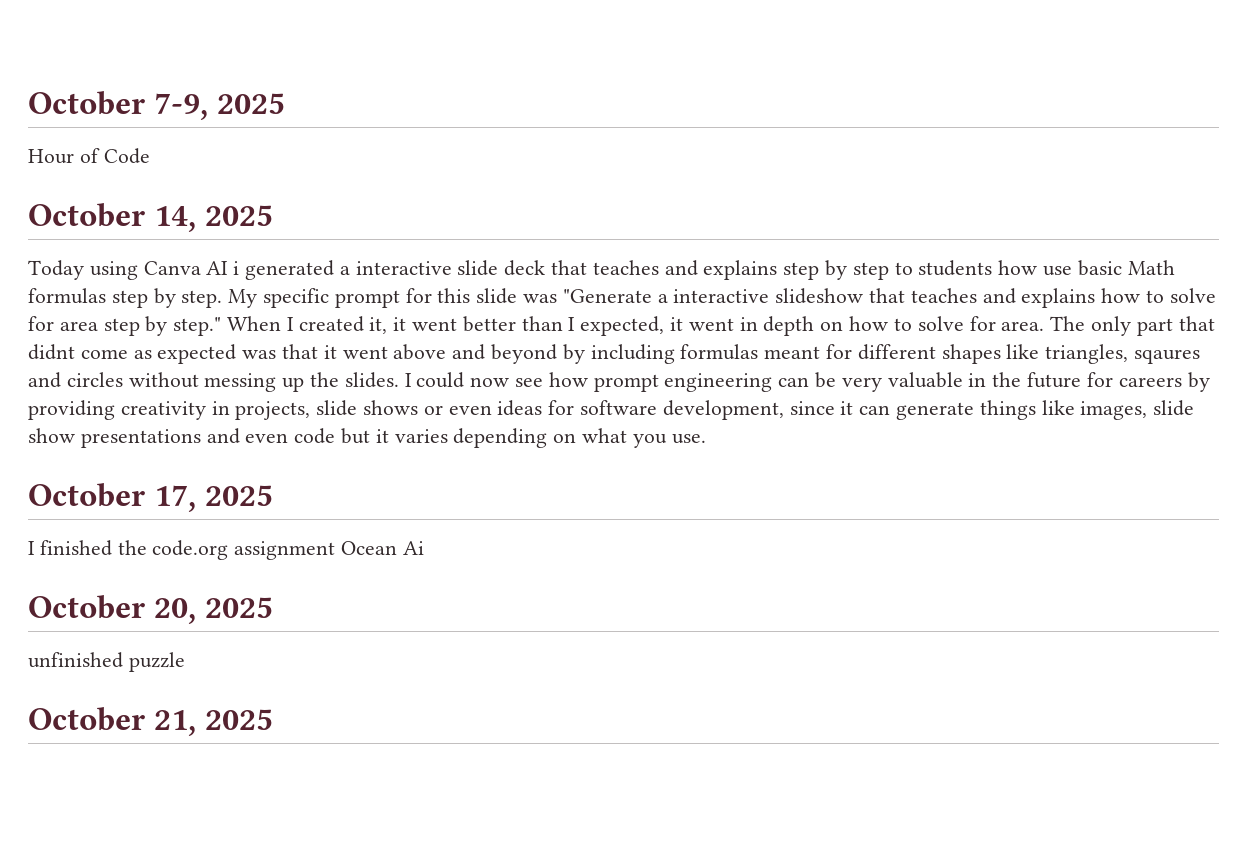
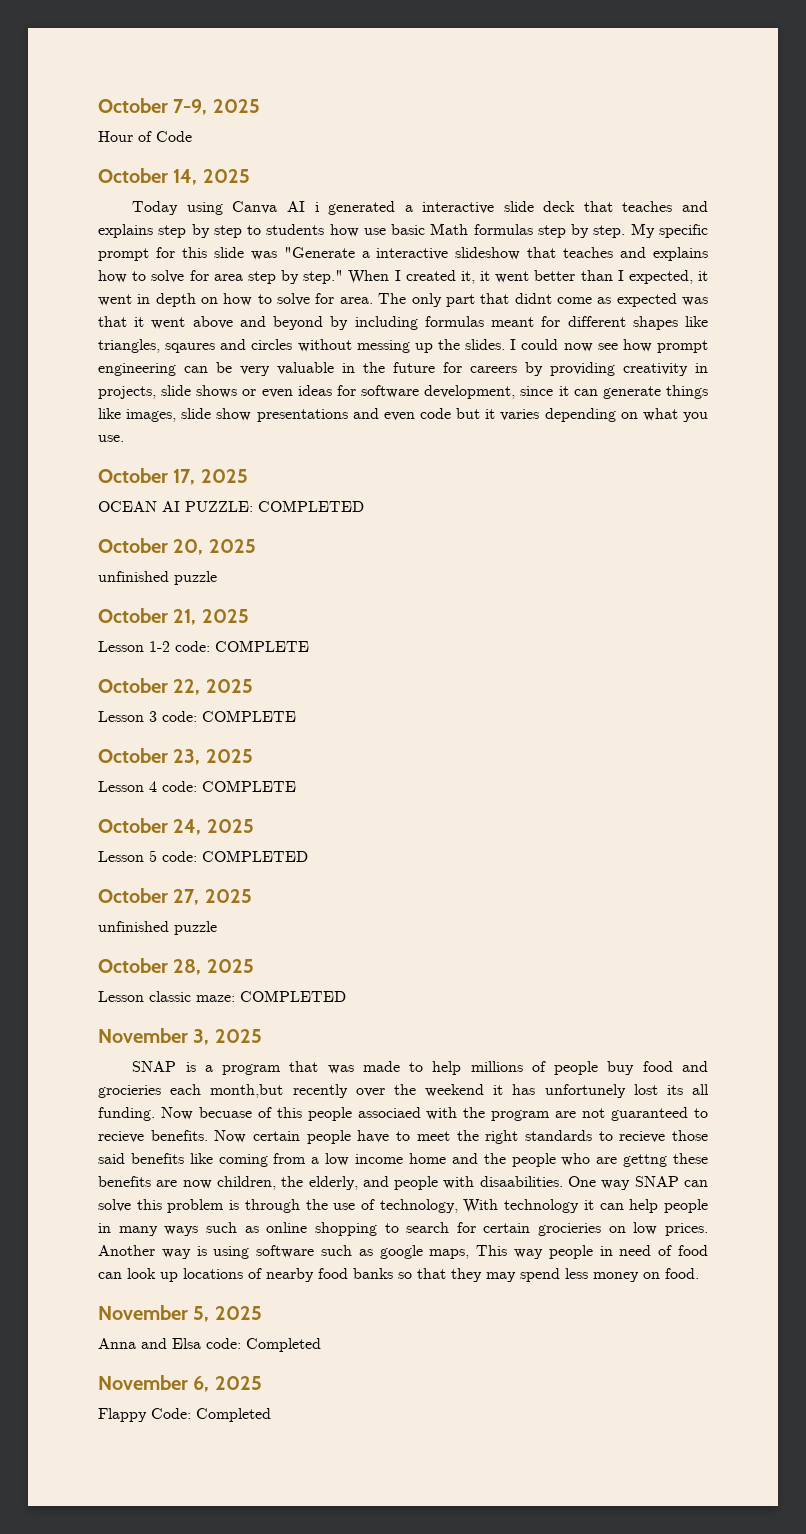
[28,540,424,560] I finished the code.org assignment Ocean Ai -> [98,500,364,512] OCEAN AI PUZZLE: COMPLETED
(274, 719) none -> [98,640,309,652] [98,678,253,695] [98,710,296,722] [98,748,253,765] [98,780,296,792] [98,818,254,835] [98,850,308,862] [98,888,252,905] [98,921,217,935] [98,958,254,975] [98,990,346,1002] [98,1028,262,1045] [132,1061,708,1075] [98,1084,709,1098] [98,1107,708,1121] [98,1130,708,1144] [98,1153,709,1167] [98,1176,708,1190] [98,1199,708,1213] [98,1222,708,1236] [98,1245,708,1259] [98,1268,699,1282] [98,1305,262,1322] [98,1338,321,1352] [98,1375,262,1392] [98,1408,271,1422] // Lesson 1-2 code: COMPLETE // October 22, 2025 // Lesson 3 code: COMPLETE // October 23, 2025 // Lesson 4 code: COMPLETE // October 24, 2025 // Lesson 5 code: COMPLETED // October 27, 2025 // unfinished puzzle // October 28, 2025 // Lesson classic maze: COMPLETED // November 3, 2025 // SNAP is a program that was made to help millions of people buy food and grocieries each month,but recently over the weekend it has unfortunely lost its all funding. Now becuase of this people associaed with the program are not guaranteed to recieve benefits. Now certain people have to meet the right standards to recieve those said benefits like coming from a low income home and the people who are gettng these benefits are now children, the elderly, and people with disaabilities. One way SNAP can solve this problem is through the use of technology, With technology it can help people in many ways such as online shopping to search for certain grocieries on low prices. Another way is using software such as google maps, This way people in need of food can look up locations of nearby food banks so that they may spend less money on food. // November 5, 2025 // Anna and Elsa code: Completed // November 6, 2025 // Flappy Code: Completed

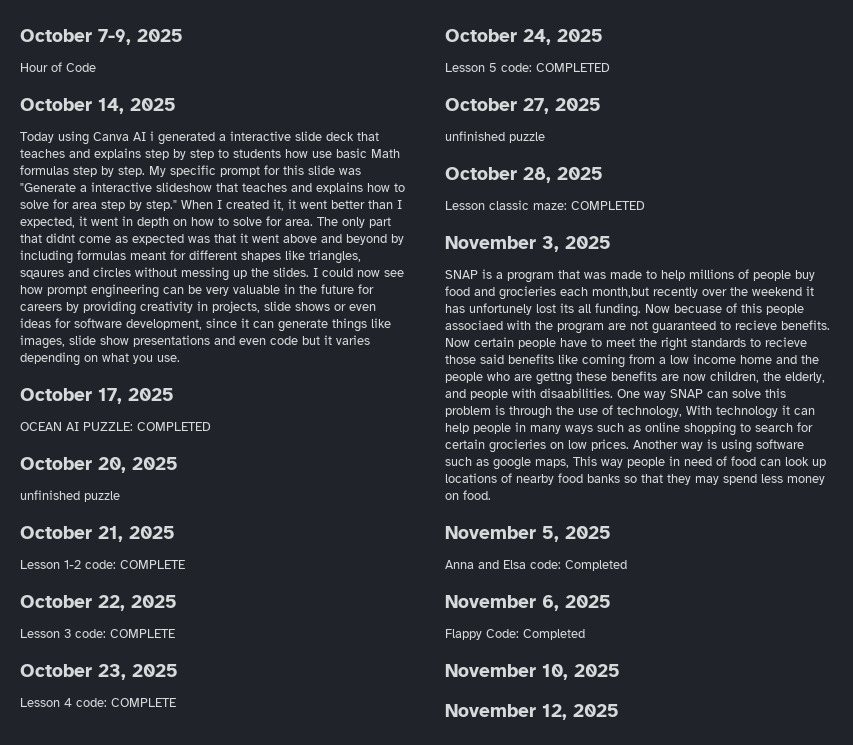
(271, 1415) none -> [445,664,620,680] [445,704,619,720] // November 10, 2025 // November 12, 2025

